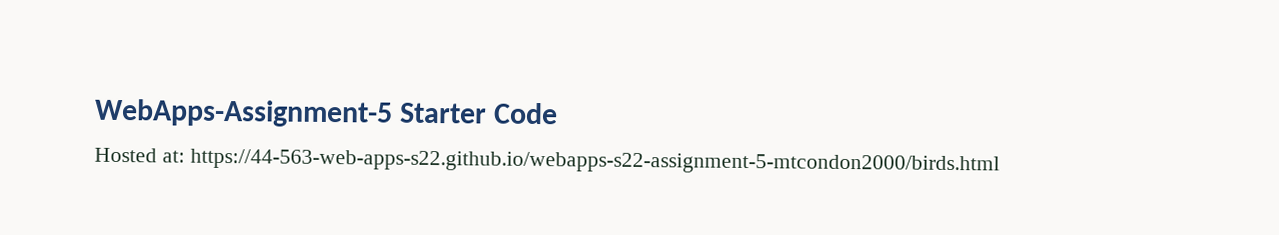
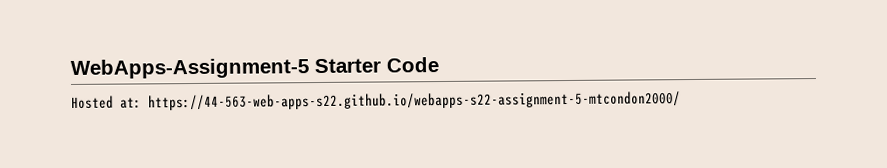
[189,148,1000,176] https://44-563-web-apps-s22.github.io/webapps-s22-assignment-5-mtcondon2000/birds.html -> [148,91,681,111] https://44-563-web-apps-s22.github.io/webapps-s22-assignment-5-mtcondon2000/

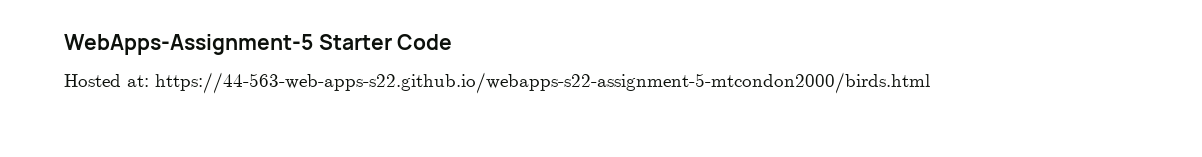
[148,91,681,111] https://44-563-web-apps-s22.github.io/webapps-s22-assignment-5-mtcondon2000/ -> [155,72,930,94] https://44-563-web-apps-s22.github.io/webapps-s22-assignment-5-mtcondon2000/birds.html

